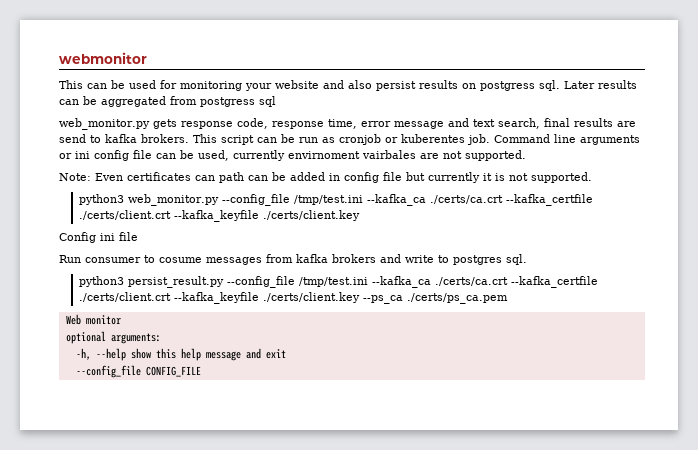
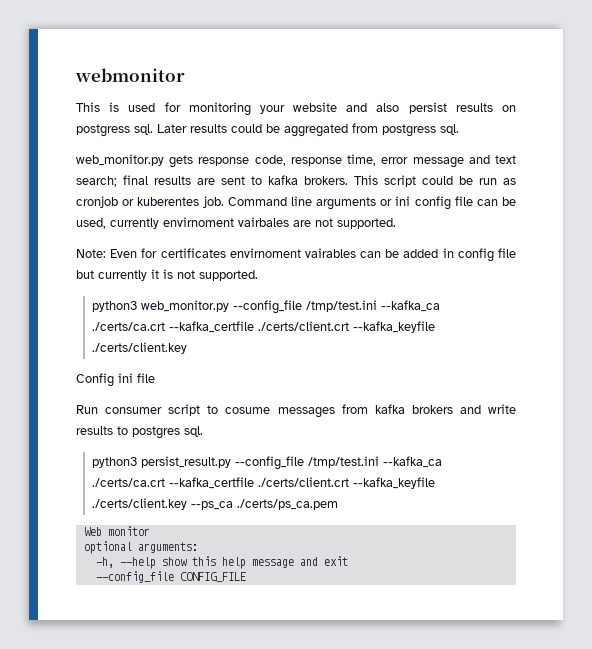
[87,80,125,89] can be -> [109,102,120,112] is
[59,99,79,105] can -> [231,124,262,133] could
[259,96,276,107] sql -> [440,124,459,135] sql.
[497,118,540,129] search, -> [76,176,117,187] search;
[59,134,86,143] send -> [221,176,245,185] sent
[257,137,277,143] can -> [422,176,453,185] could
[127,172,244,183] certificates can path -> [141,248,356,258] for certificates envirnoment vairables
(141, 260) none -> [168,404,201,416] script
(434, 259) none -> [76,426,113,435] results

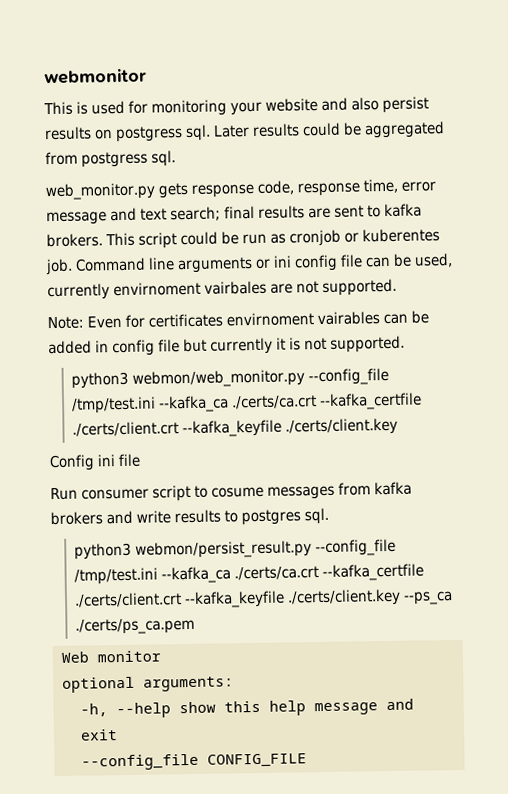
[141,300,230,312] web_monitor.py -> [132,369,306,388] webmon/web_monitor.py
[141,456,232,468] persist_result.py -> [135,540,313,559] webmon/persist_result.py

